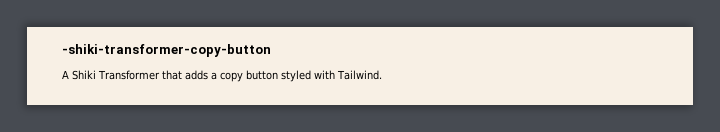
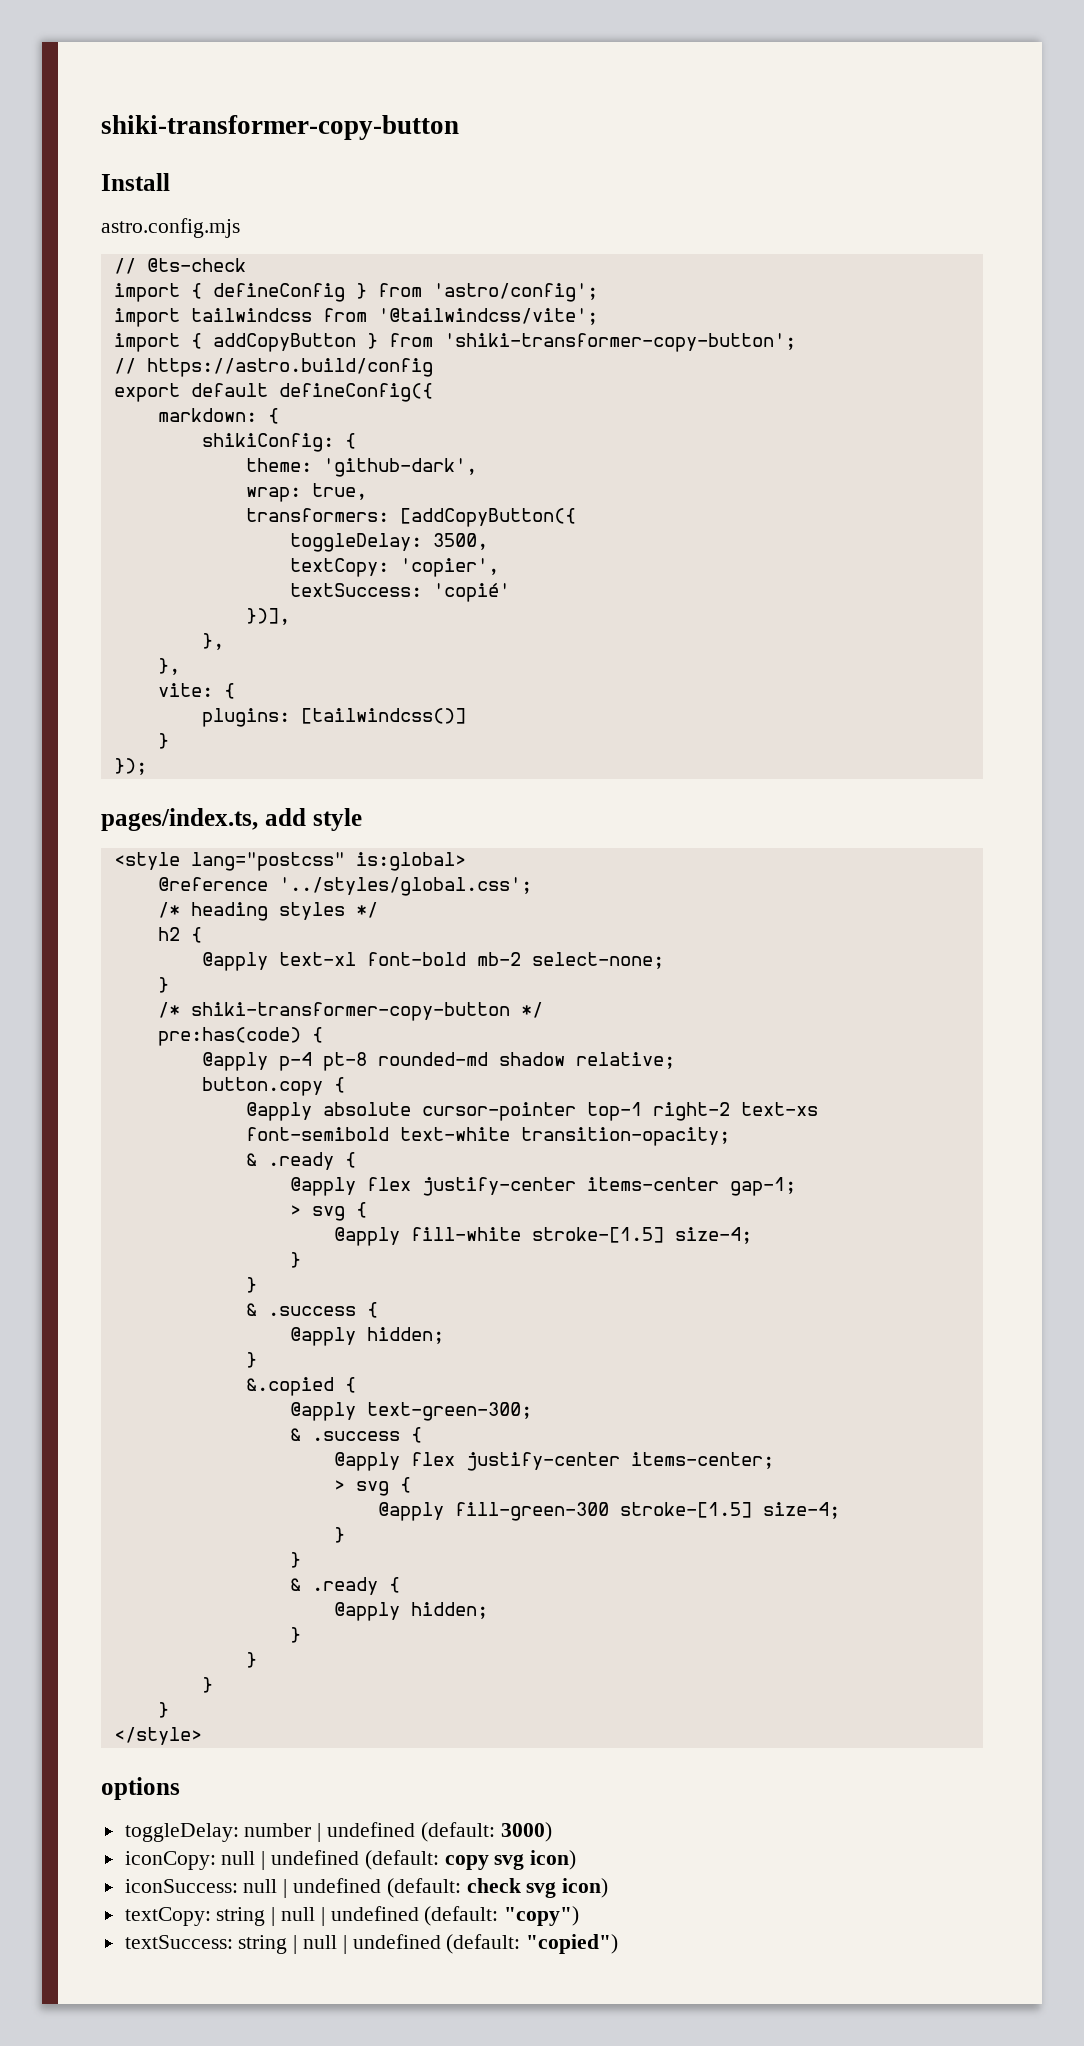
[62,44,271,57] [62,70,382,82] -shiki-transformer-copy-button // A Shiki Transformer that adds a copy button styled with Tailwind. -> [101,115,459,140] [101,173,170,191] [101,218,240,238] [113,258,246,274] [113,283,598,302] [113,308,598,327] [113,333,796,352] [113,358,433,377] [113,383,433,402] [157,408,279,424] [201,433,356,452] [245,458,477,477] [245,483,367,502] [245,508,576,527] [289,533,488,552] [289,558,499,577] [289,583,510,602] [245,608,290,625] [201,633,224,650] [157,658,180,675] [157,683,235,699] [201,708,466,727] [157,733,169,749] [113,758,147,775] [101,808,362,831] [113,852,466,871] [157,877,532,896] [157,902,378,921] [157,927,202,943] [201,952,664,971] [157,977,169,993] [157,1002,543,1021] [157,1027,323,1046] [201,1052,675,1071] [201,1077,345,1096] [245,1102,818,1121] [245,1127,730,1146] [245,1152,356,1170] [289,1177,796,1196] [289,1202,367,1221] [333,1227,752,1246] [289,1252,301,1268] [245,1277,257,1293] [245,1302,378,1318] [289,1327,444,1346] [245,1352,257,1368] [245,1377,356,1396] [289,1402,532,1421] [289,1427,422,1443] [333,1452,774,1471] [333,1477,411,1496] [377,1502,840,1521] [333,1527,345,1543] [289,1552,301,1568] [289,1577,400,1595] [333,1602,488,1621] [289,1627,301,1643] [245,1652,257,1668] [201,1677,213,1693] [157,1702,169,1718] [113,1727,202,1745] [101,1777,180,1800] [124,1822,552,1842] [124,1850,577,1870] [124,1878,609,1898] [124,1906,580,1926] [124,1934,619,1954] shiki-transformer-copy-button // Install // astro.config.mjs // // @ts-check // import { defineConfig } from 'astro/config'; // import tailwindcss from '@tailwindcss/vite'; // import { addCopyButton } from 'shiki-transformer-copy-button'; // // https://astro.build/config // export default defineConfig({ // markdown: { // shikiConfig: { // theme: 'github-dark', // wrap: true, // transformers: [addCopyButton({ // toggleDelay: 3500, // textCopy: 'copier', // textSuccess: 'copié' // })], // }, // }, // vite: { // plugins: [tailwindcss()] // } // }); // pages/index.ts, add style // <style lang="postcss" is:global> // @reference '../styles/global.css'; // /* heading styles */ // h2 { // @apply text-xl font-bold mb-2 select-none; // } // /* shiki-transformer-copy-button */ // pre:has(code) { // @apply p-4 pt-8 rounded-md shadow relative; // button.copy { // @apply absolute cursor-pointer top-1 right-2 text-xs font-semibold text-white transition-opacity; // & .ready { // @apply flex justify-center items-center gap-1; // > svg { // @apply fill-white stroke-[1.5] size-4; // } // } // & .success { // @apply hidden; // } // &.copied { // @apply text-green-300; // & .success { // @apply flex justify-center items-center; // > svg { // @apply fill-green-300 stroke-[1.5] size-4; // } // } // & .ready { // @apply hidden; // } // } // } // } // </style> // options // toggleDelay: number | undefined (default: 3000) // iconCopy: null | undefined (default: copy svg icon) // iconSuccess: null | undefined (default: check svg icon) // textCopy: string | null | undefined (default: "copy") // textSuccess: string | null | undefined (default: "copied")

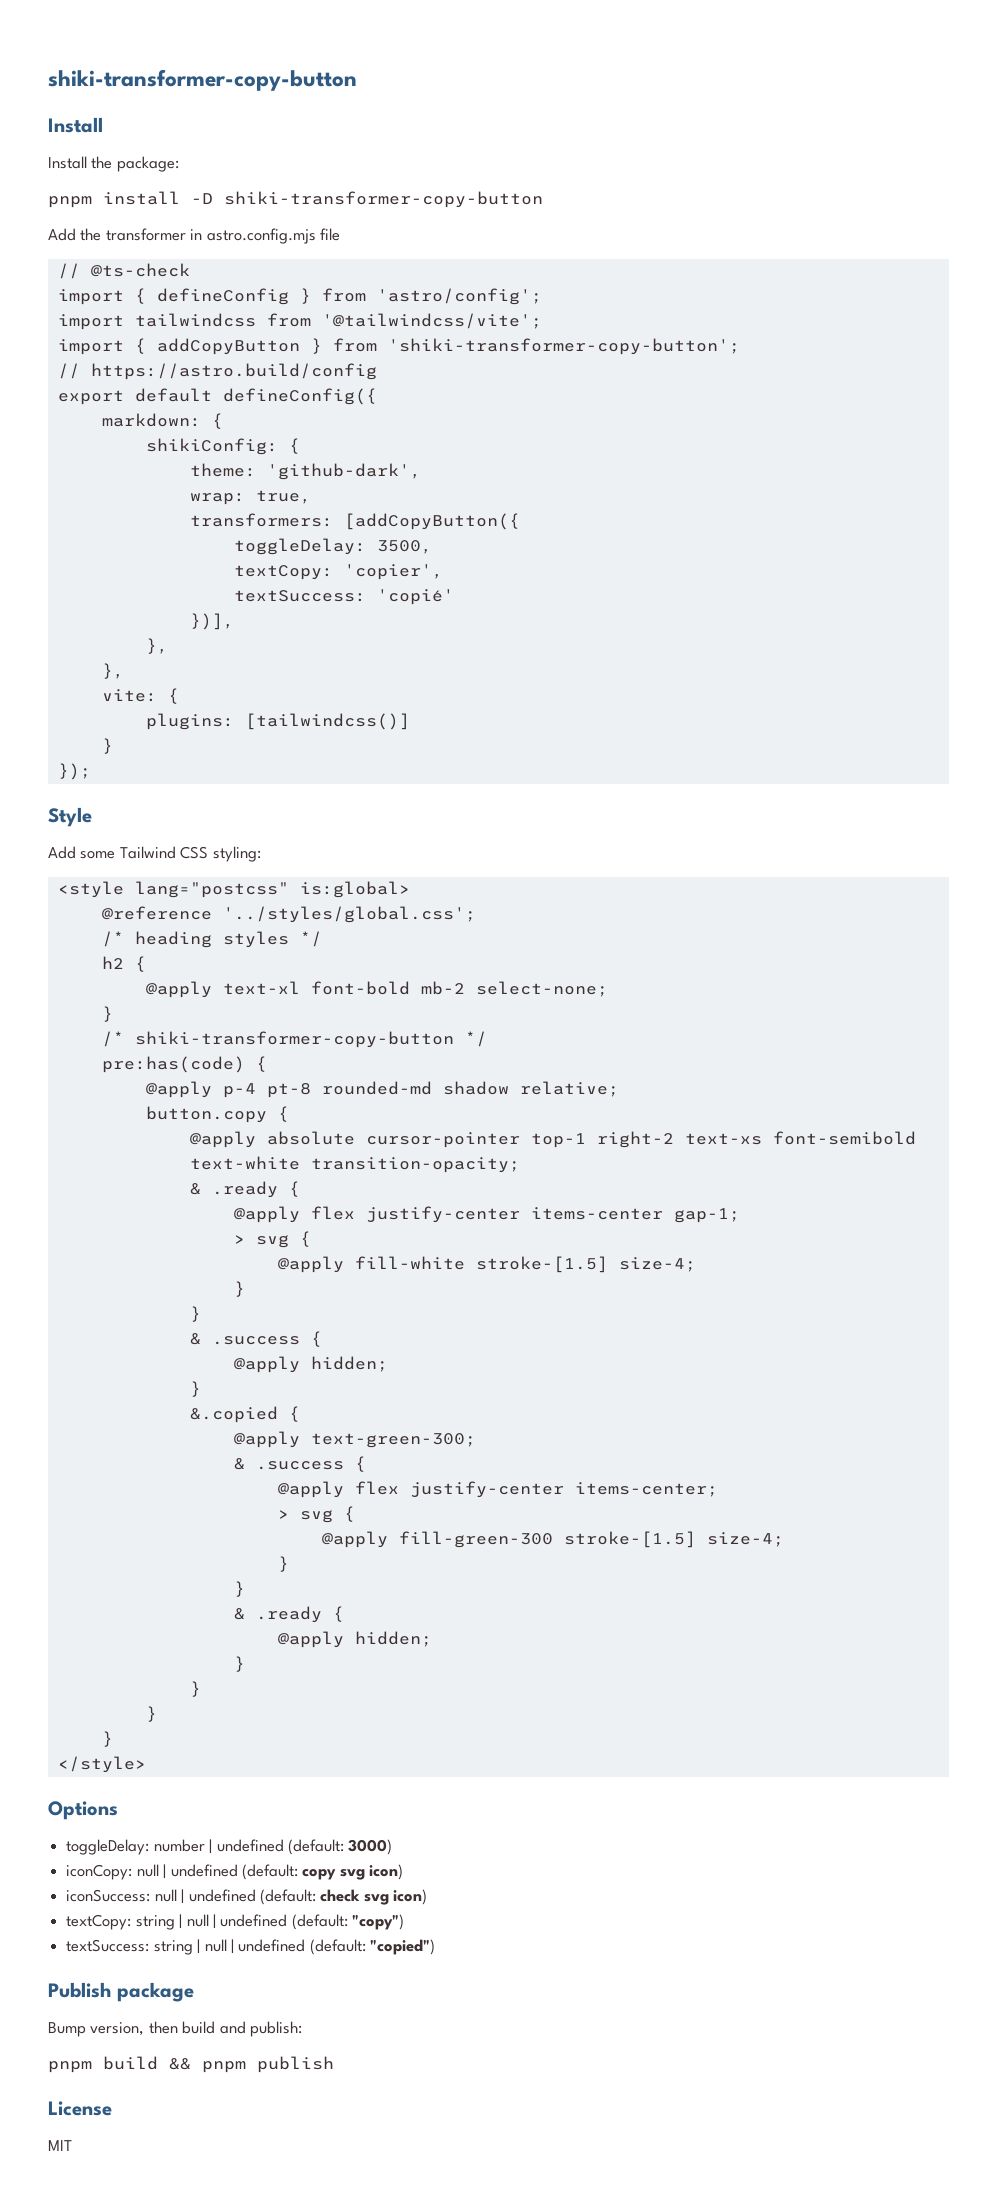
(170, 182) none -> [48,156,179,172] [48,191,543,208] [48,228,203,241] Install the package: // pnpm install -D shiki-transformer-copy-button // Add the transformer in
(240, 228) none -> [320,228,341,241] file
[101,808,362,831] pages/index.ts, add style -> [48,807,92,827] [48,846,261,862] Style // Add some Tailwind CSS styling:
[101,1777,180,1800] options -> [48,1801,118,1820] Options
(619, 1944) none -> [48,1982,194,2002] [48,2021,303,2037] [48,2056,334,2073] [48,2101,112,2116] [48,2140,72,2151] // Publish package // Bump version, then build and publish: // pnpm build && pnpm publish // License // MIT

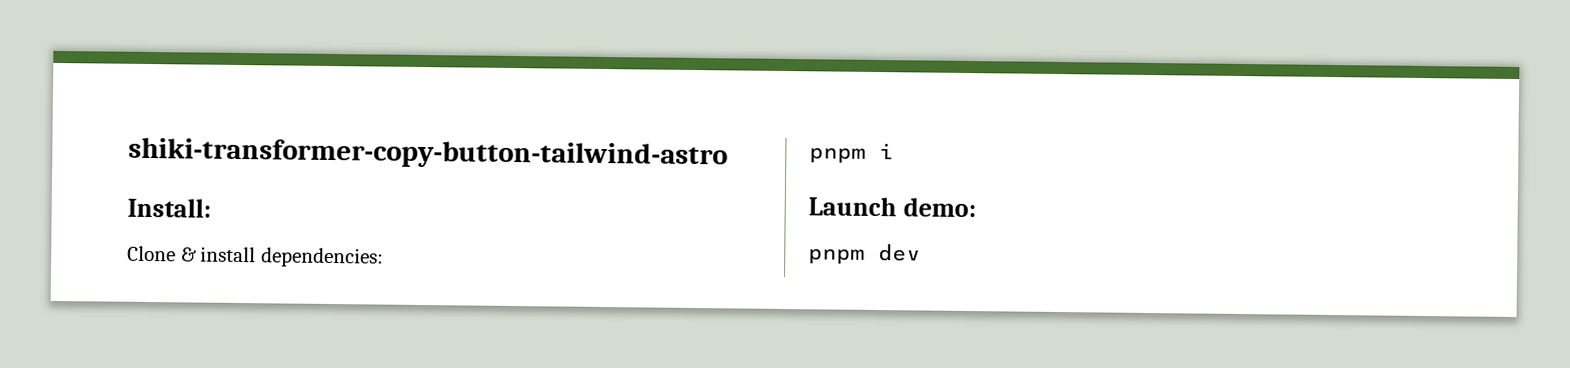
[48,69,357,91] [48,117,103,133] [48,156,179,172] [48,191,543,208] [48,228,341,244] [57,263,190,279] [57,288,542,305] [57,313,542,330] [57,338,740,355] [57,363,377,380] [57,388,377,405] [101,413,223,429] [145,438,300,455] [189,463,421,480] [189,490,311,505] [189,513,520,530] [233,538,432,555] [233,564,443,580] [233,589,454,605] [189,613,234,630] [145,638,168,654] [101,663,124,679] [101,688,179,704] [145,713,410,730] [101,738,113,754] [57,763,91,780] [48,807,92,827] [48,846,261,862] [57,881,410,898] [101,906,476,923] [101,931,322,948] [101,956,146,972] [145,981,608,998] [101,1006,113,1022] [101,1031,487,1048] [101,1056,267,1073] [145,1081,619,1098] [145,1106,289,1123] [189,1131,916,1148] [189,1156,520,1173] [189,1181,300,1198] [233,1206,740,1223] [233,1231,311,1248] [277,1256,696,1273] [233,1281,245,1297] [189,1306,201,1322] [189,1331,322,1347] [233,1356,388,1373] [189,1381,201,1397] [189,1406,300,1423] [233,1431,476,1448] [233,1456,366,1472] [277,1481,718,1498] [277,1506,355,1523] [321,1531,784,1548] [277,1556,289,1572] [233,1581,245,1597] [233,1606,344,1623] [277,1631,432,1648] [233,1656,245,1672] [189,1681,201,1697] [145,1706,157,1722] [101,1731,113,1747] [57,1756,146,1773] [48,1801,118,1820] [66,1839,393,1855] [66,1864,404,1880] [66,1889,428,1905] [66,1914,405,1930] [66,1939,436,1955] [48,1982,194,2002] [48,2021,303,2037] [48,2056,334,2073] [48,2101,112,2116] [48,2140,72,2151] shiki-transformer-copy-button // Install // Install the package: // pnpm install -D shiki-transformer-copy-button // Add the transformer in astro.config.mjs file // // @ts-check // import { defineConfig } from 'astro/config'; // import tailwindcss from '@tailwindcss/vite'; // import { addCopyButton } from 'shiki-transformer-copy-button'; // // https://astro.build/config // export default defineConfig({ // markdown: { // shikiConfig: { // theme: 'github-dark', // wrap: true, // transformers: [addCopyButton({ // toggleDelay: 3500, // textCopy: 'copier', // textSuccess: 'copié' // })], // }, // }, // vite: { // plugins: [tailwindcss()] // } // }); // Style // Add some Tailwind CSS styling: // <style lang="postcss" is:global> // @reference '../styles/global.css'; // /* heading styles */ // h2 { // @apply text-xl font-bold mb-2 select-none; // } // /* shiki-transformer-copy-button */ // pre:has(code) { // @apply p-4 pt-8 rounded-md shadow relative; // button.copy { // @apply absolute cursor-pointer top-1 right-2 text-xs font-semibold text-white transition-opacity; // & .ready { // @apply flex justify-center items-center gap-1; // > svg { // @apply fill-white stroke-[1.5] size-4; // } // } // & .success { // @apply hidden; // } // &.copied { // @apply text-green-300; // & .success { // @apply flex justify-center items-center; // > svg { // @apply fill-green-300 stroke-[1.5] size-4; // } // } // & .ready { // @apply hidden; // } // } // } // } // </style> // Options // toggleDelay: number | undefined (default: 3000) // iconCopy: null | undefined (default: copy svg icon) // iconSuccess: null | undefined (default: check svg icon) // textCopy: string | null | undefined (default: "copy") // textSuccess: string | null | undefined (default: "copied") // Publish package // Bump version, then build and publish: // pnpm build && pnpm publish // License // MIT -> [128,136,728,171] [127,197,211,218] [127,245,384,268] [809,143,894,163] [808,196,976,218] [808,244,921,264] shiki-transformer-copy-button-tailwind-astro // Install: // Clone & install dependencies: // pnpm i // Launch demo: // pnpm dev

